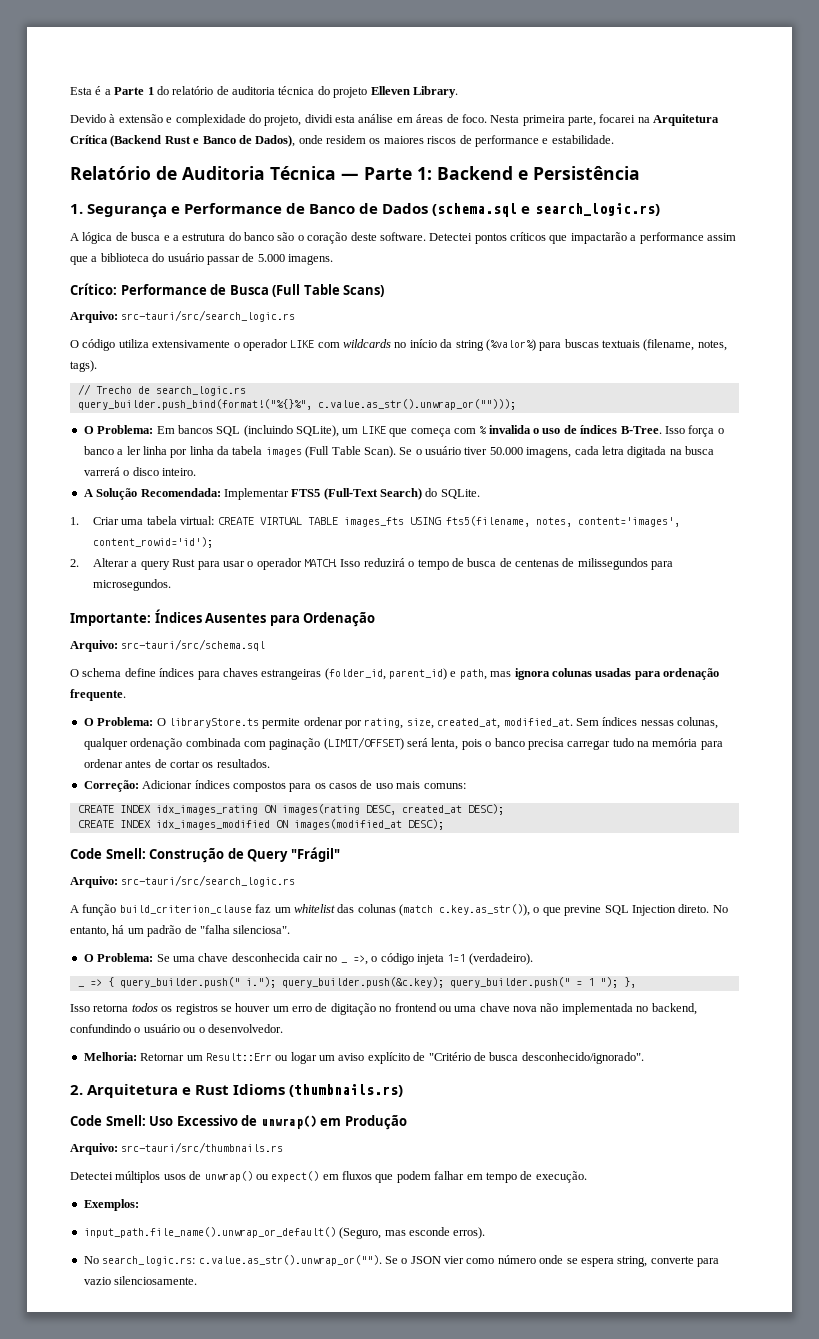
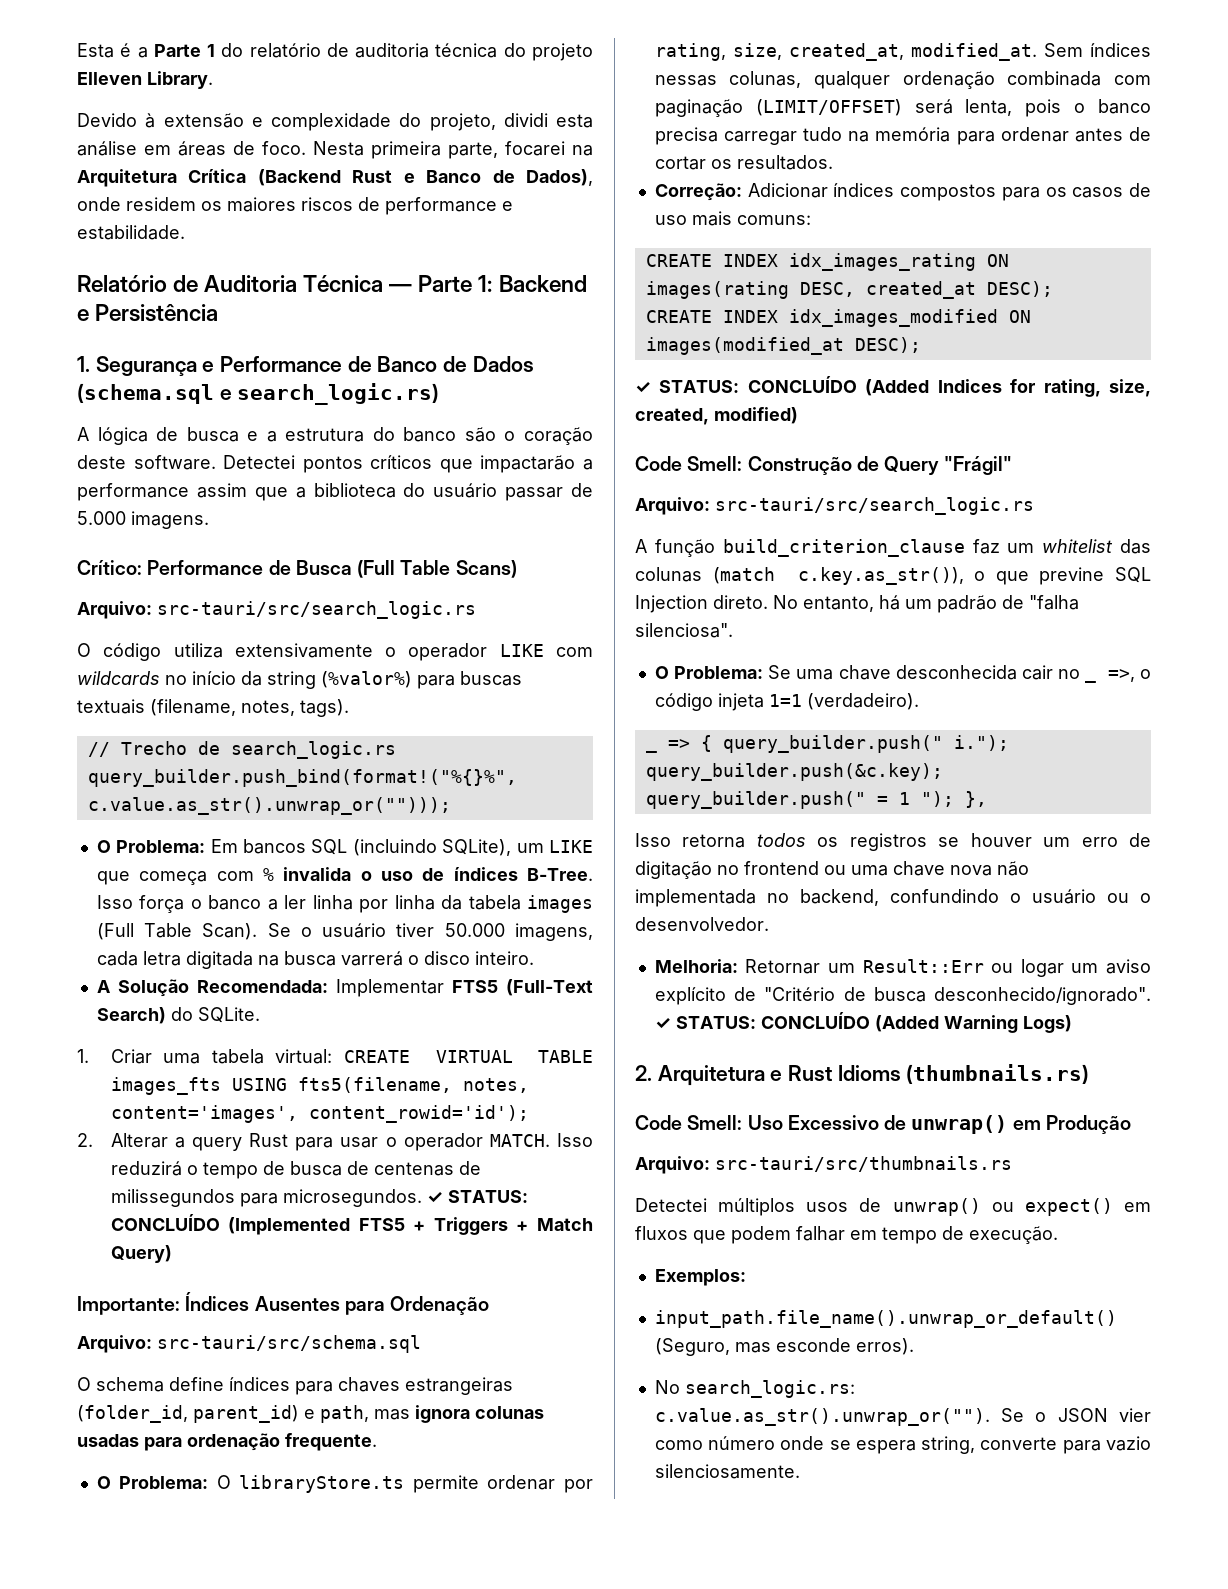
(172, 585) none -> [426,1190,528,1203] [110,1214,593,1235] [110,1245,172,1263] ✓ STATUS: CONCLUÍDO (Implemented FTS5 + Triggers + Match Query)
(444, 824) none -> [635,376,1151,397] [635,407,798,425] // ✓ STATUS: CONCLUÍDO (Added Indices for rating, size, created, modified)
(644, 1058) none -> [654,1012,1072,1033] ✓ STATUS: CONCLUÍDO (Added Warning Logs)

